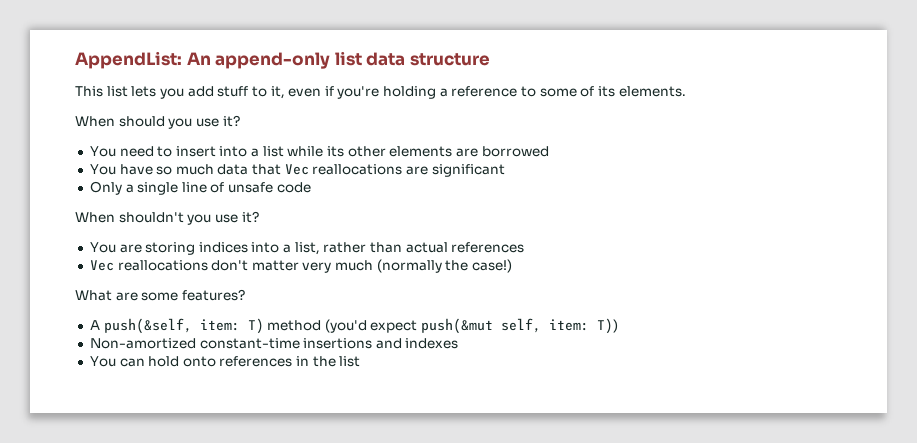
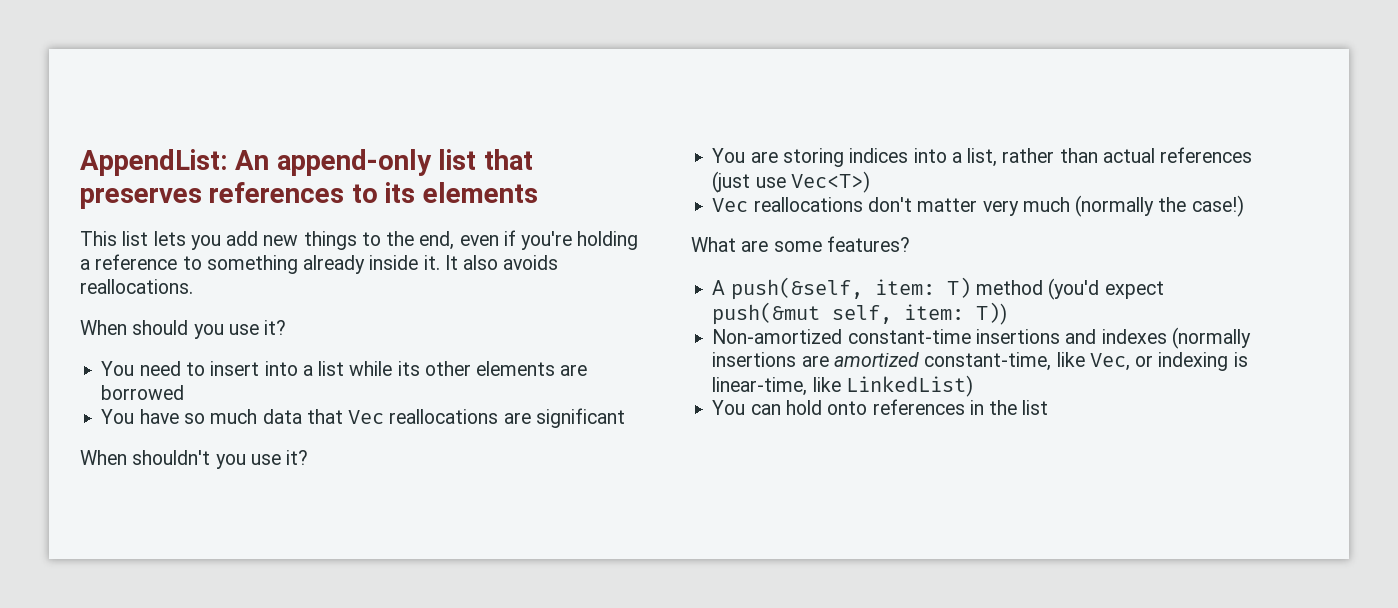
[366,52,490,66] data structure -> [483,149,533,170] [80,182,538,209] that preserves references to its elements
[217,86,285,99] stuff to it, -> [263,231,455,250] new things to the end,
[539,86,686,97] some of its elements. -> [206,255,559,274] [80,279,193,294] something already inside it. It also avoids reallocations.
[89,181,311,195] // Only a single line of unsafe code -> (625, 418) none
(525, 247) none -> [712,171,870,193] (just use Vec<T>)
(459, 343) none -> [1171,327,1251,349] [712,352,1248,371] [712,375,973,397] (normally insertions are amortized constant-time, like Vec, or indexing is linear-time, like LinkedList)

